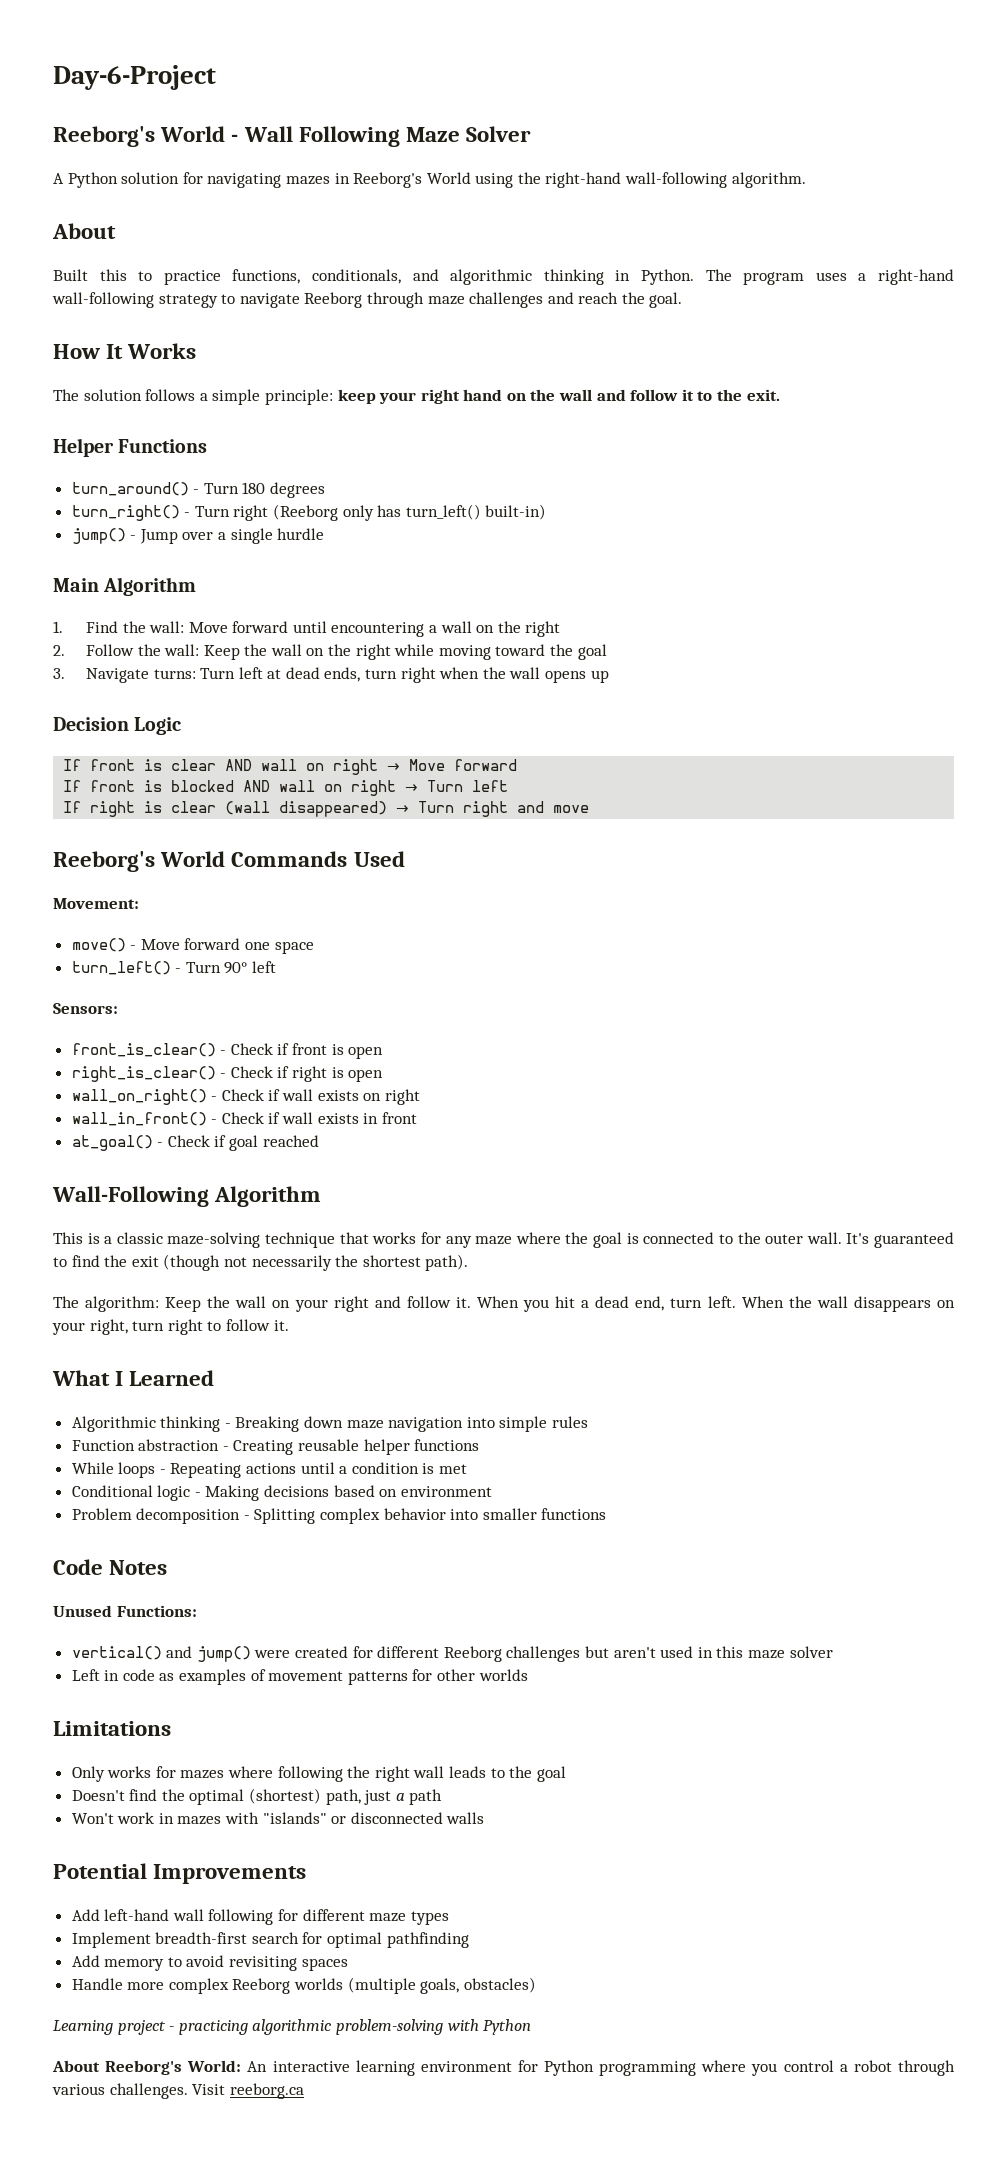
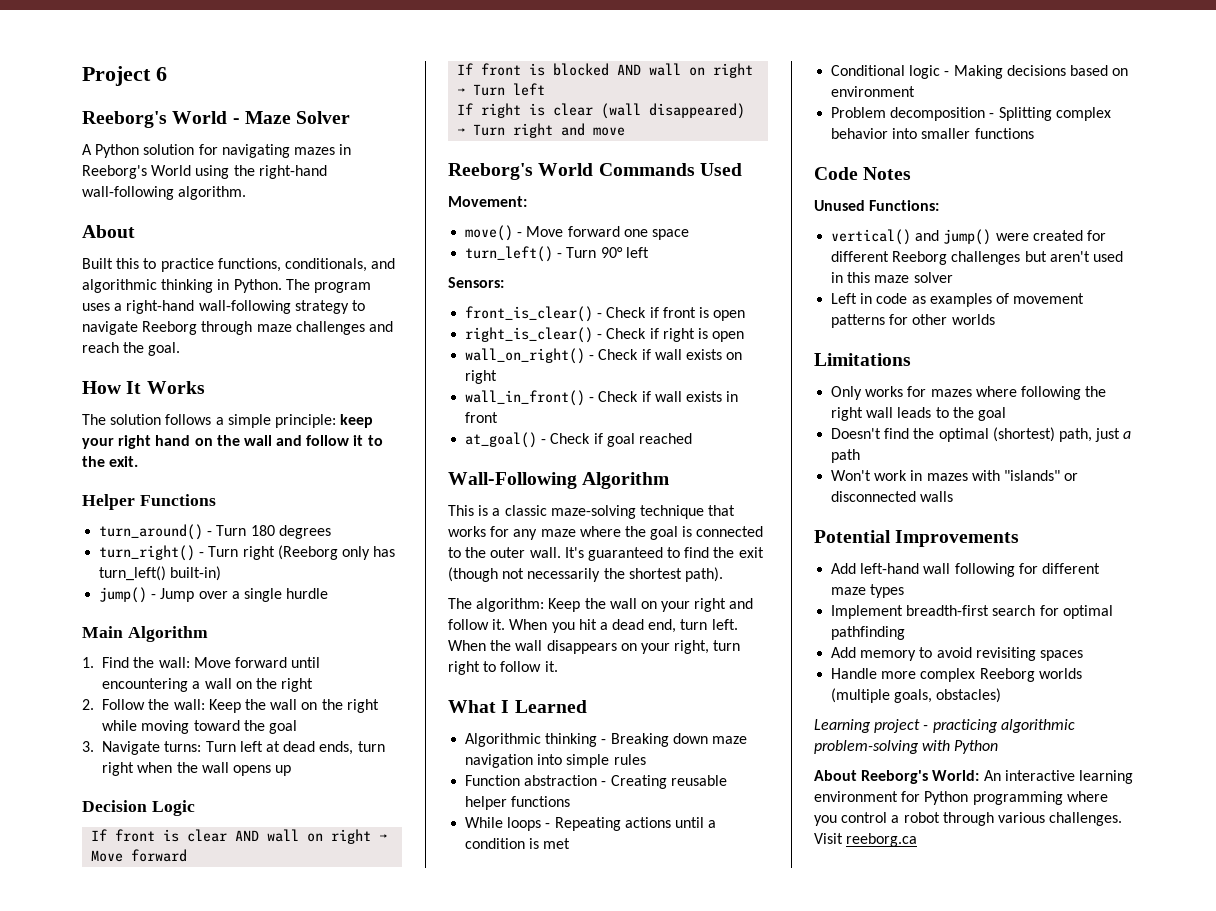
[53,65,216,90] Day-6-Project -> [82,66,167,86] Project 6
[243,126,400,147] Wall Following -> (240, 121) none

